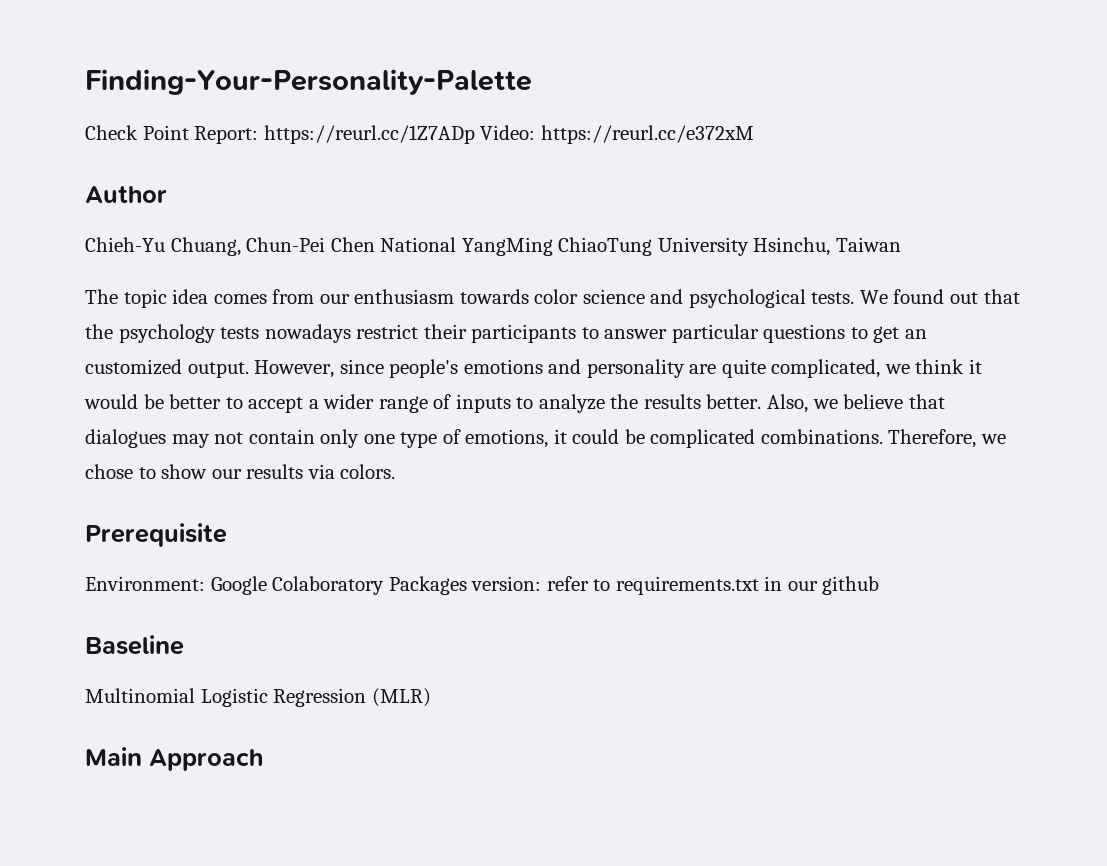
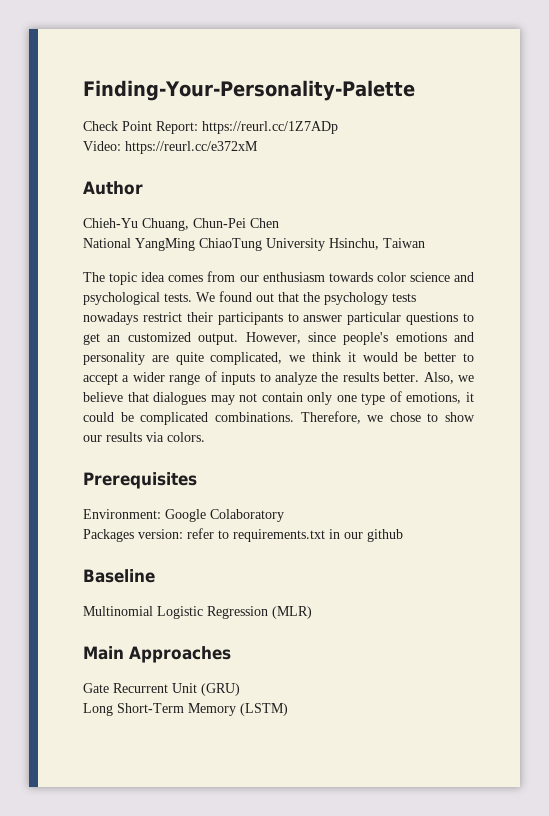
(475, 134) none -> (338, 127) //
(375, 244) none -> (279, 223) //
[85,523,227,547] Prerequisite -> [83,472,197,489] Prerequisites
(385, 585) none -> (284, 515) //
[149,749,263,771] Approach -> [129,646,231,663] [83,683,240,696] [83,703,288,716] Approaches // Gate Recurrent Unit (GRU) // Long Short-Term Memory (LSTM)

